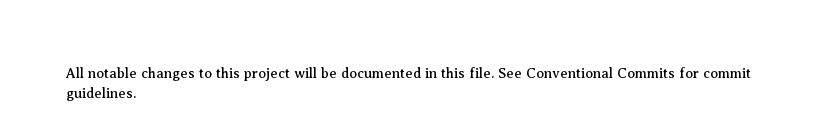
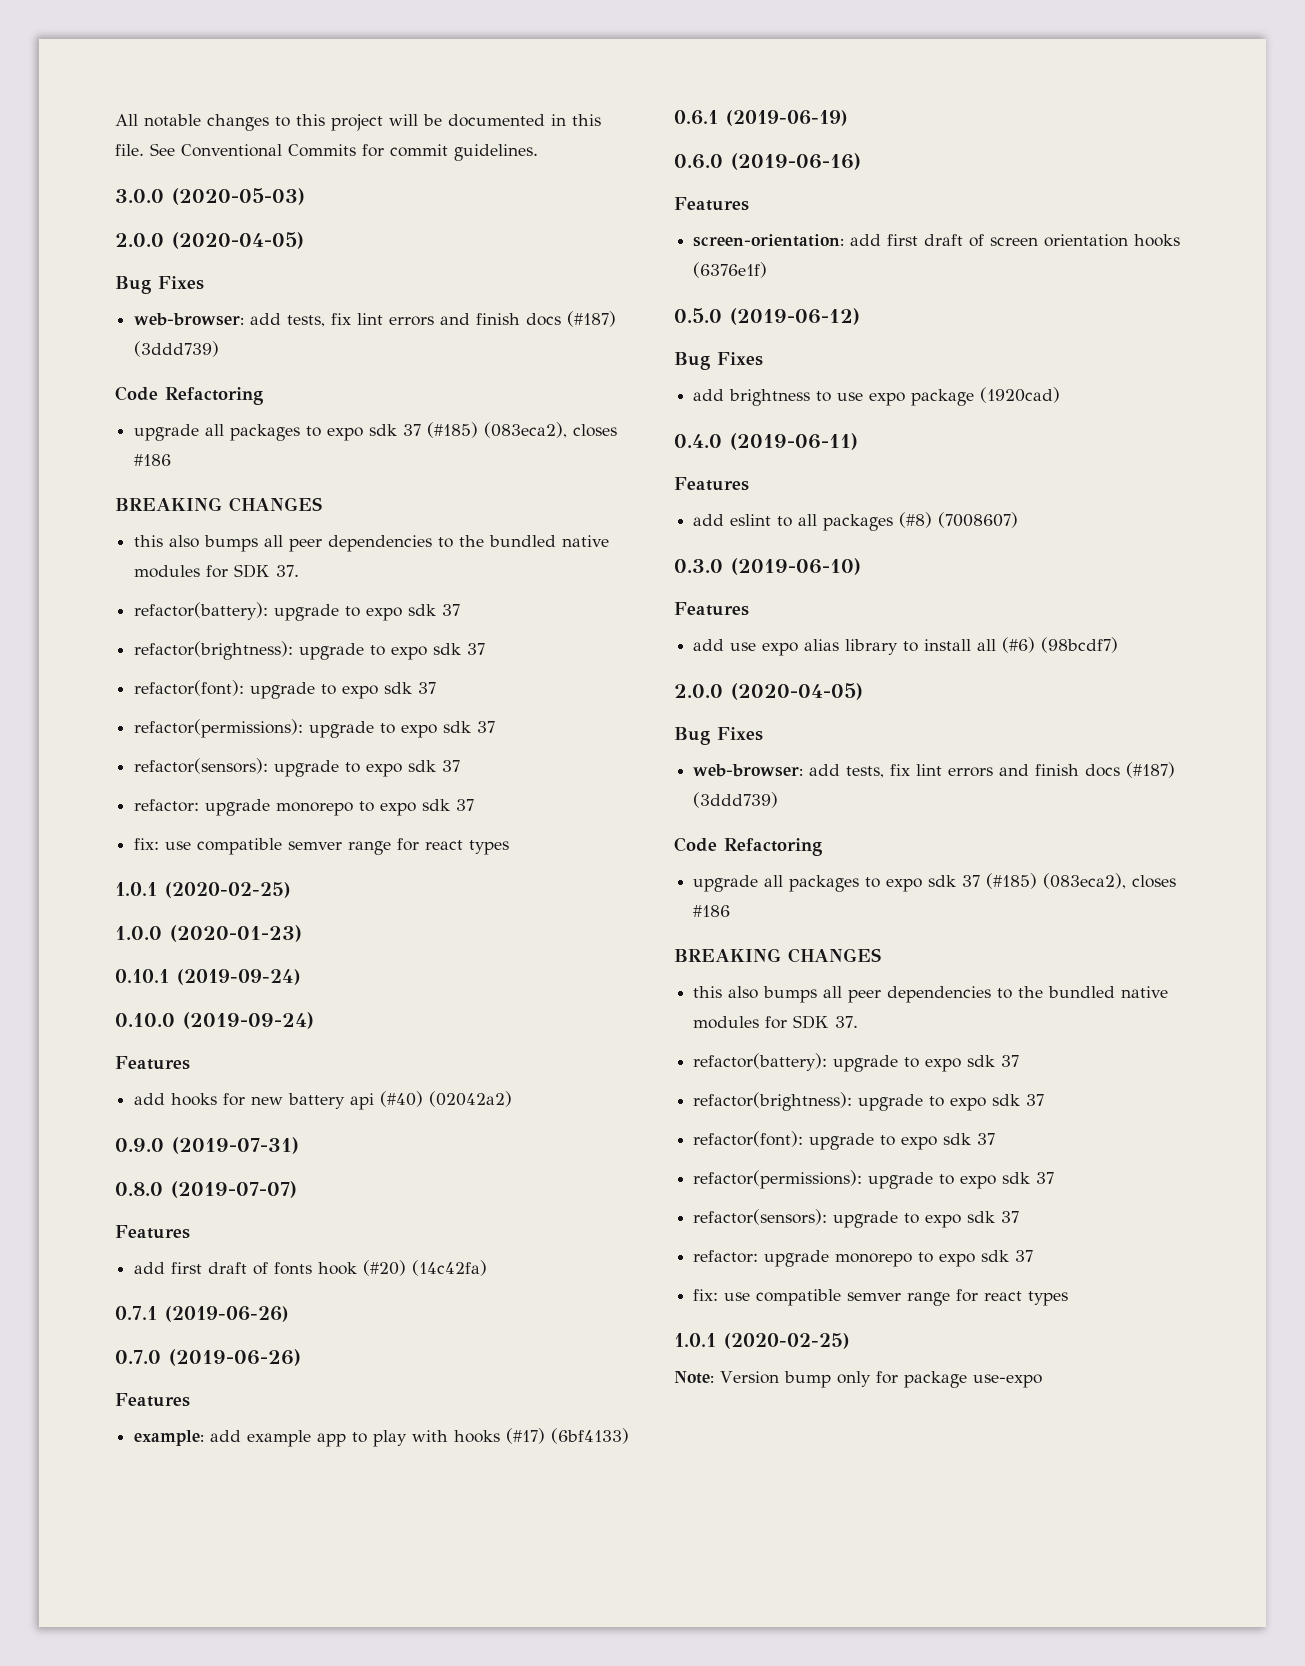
(136, 94) none -> [115,188,305,205] [115,232,304,249] [115,276,204,294] [134,311,617,327] [134,341,220,357] [115,386,263,405] [134,422,618,441] [134,454,172,466] [115,497,322,512] [134,535,610,552] [134,564,300,578] [134,602,461,621] [134,641,486,660] [134,680,437,699] [134,719,496,738] [134,758,461,777] [134,799,475,816] [134,838,510,855] [115,882,291,898] [115,925,302,942] [115,969,301,985] [115,1012,314,1029] [115,1056,190,1070] [134,1091,513,1110] [115,1137,299,1154] [115,1181,297,1198] [115,1225,190,1239] [134,1260,488,1276] [115,1306,289,1322] [115,1349,301,1366] [115,1393,190,1407] [134,1428,630,1447] [674,110,848,126] [674,153,861,170] [674,197,749,211] [693,234,1181,247] [693,262,768,278] [674,308,860,325] [674,352,763,370] [693,387,1061,406] [674,433,858,450] [674,477,749,491] [693,512,1019,531] [674,558,861,575] [674,602,749,616] [693,637,1119,656] [674,683,863,700] [674,727,763,745] [693,762,1176,778] [693,792,779,808] [674,837,822,856] [693,873,1177,892] [693,905,731,917] [674,948,881,963] [693,986,1169,1003] [693,1015,859,1029] [693,1053,1020,1072] [693,1092,1045,1111] [693,1131,996,1150] [693,1170,1055,1189] [693,1209,1020,1228] [693,1250,1034,1267] [693,1289,1069,1306] [674,1333,850,1349] [674,1371,1042,1388] // 3.0.0 (2020-05-03) // 2.0.0 (2020-04-05) // Bug Fixes // web-browser: add tests, fix lint errors and finish docs (#187) (3ddd739) // Code Refactoring // upgrade all packages to expo sdk 37 (#185) (083eca2), closes #186 // BREAKING CHANGES // this also bumps all peer dependencies to the bundled native modules for SDK 37. // refactor(battery): upgrade to expo sdk 37 // refactor(brightness): upgrade to expo sdk 37 // refactor(font): upgrade to expo sdk 37 // refactor(permissions): upgrade to expo sdk 37 // refactor(sensors): upgrade to expo sdk 37 // refactor: upgrade monorepo to expo sdk 37 // fix: use compatible semver range for react types // 1.0.1 (2020-02-25) // 1.0.0 (2020-01-23) // 0.10.1 (2019-09-24) // 0.10.0 (2019-09-24) // Features // add hooks for new battery api (#40) (02042a2) // 0.9.0 (2019-07-31) // 0.8.0 (2019-07-07) // Features // add first draft of fonts hook (#20) (14c42fa) // 0.7.1 (2019-06-26) // 0.7.0 (2019-06-26) // Features // example: add example app to play with hooks (#17) (6bf4133) // 0.6.1 (2019-06-19) // 0.6.0 (2019-06-16) // Features // screen-orientation: add first draft of screen orientation hooks (6376e1f) // 0.5.0 (2019-06-12) // Bug Fixes // add brightness to use expo package (1920cad) // 0.4.0 (2019-06-11) // Features // add eslint to all packages (#8) (7008607) // 0.3.0 (2019-06-10) // Features // add use expo alias library to install all (#6) (98bcdf7) // 2.0.0 (2020-04-05) // Bug Fixes // web-browser: add tests, fix lint errors and finish docs (#187) (3ddd739) // Code Refactoring // upgrade all packages to expo sdk 37 (#185) (083eca2), closes #186 // BREAKING CHANGES // this also bumps all peer dependencies to the bundled native modules for SDK 37. // refactor(battery): upgrade to expo sdk 37 // refactor(brightness): upgrade to expo sdk 37 // refactor(font): upgrade to expo sdk 37 // refactor(permissions): upgrade to expo sdk 37 // refactor(sensors): upgrade to expo sdk 37 // refactor: upgrade monorepo to expo sdk 37 // fix: use compatible semver range for react types // 1.0.1 (2020-02-25) // Note: Version bump only for package use-expo

